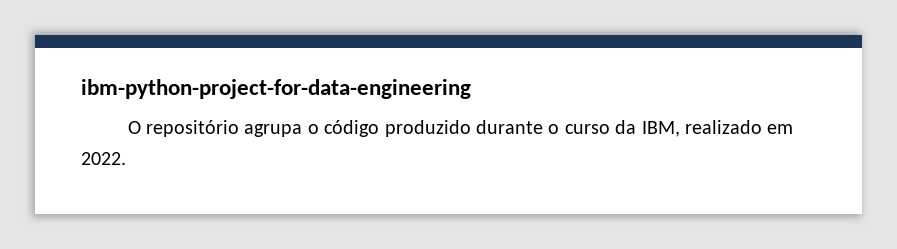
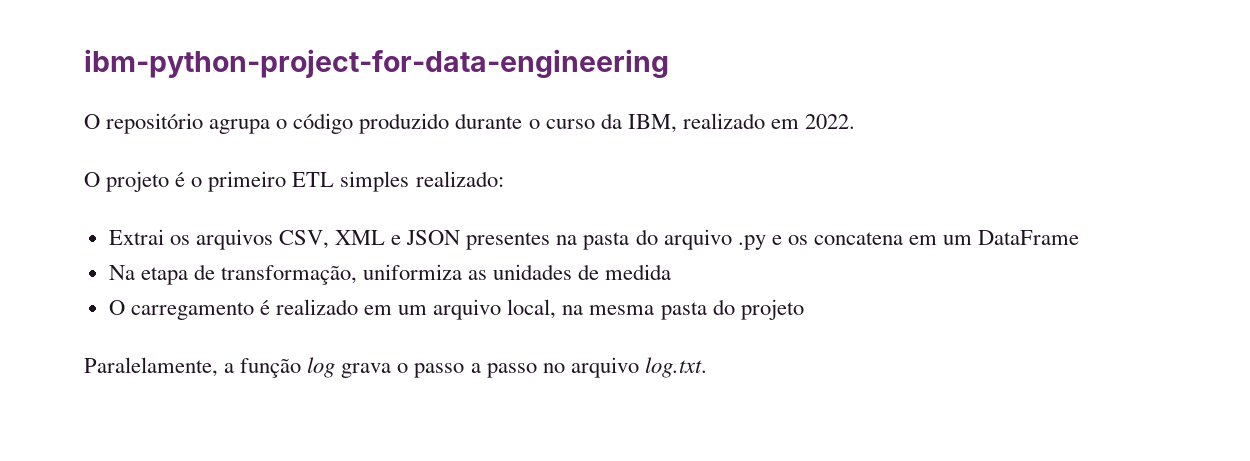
(126, 158) none -> [84,171,504,192] [108,229,1080,250] [108,264,672,285] [108,299,804,320] [84,357,707,378] // O projeto é o primeiro ETL simples realizado: // Extrai os arquivos CSV, XML e JSON presentes na pasta do arquivo .py e os concatena em um DataFrame // Na etapa de transformação, uniformiza as unidades de medida // O carregamento é realizado em um arquivo local, na mesma pasta do projeto // Paralelamente, a função log grava o passo a passo no arquivo log.txt.

